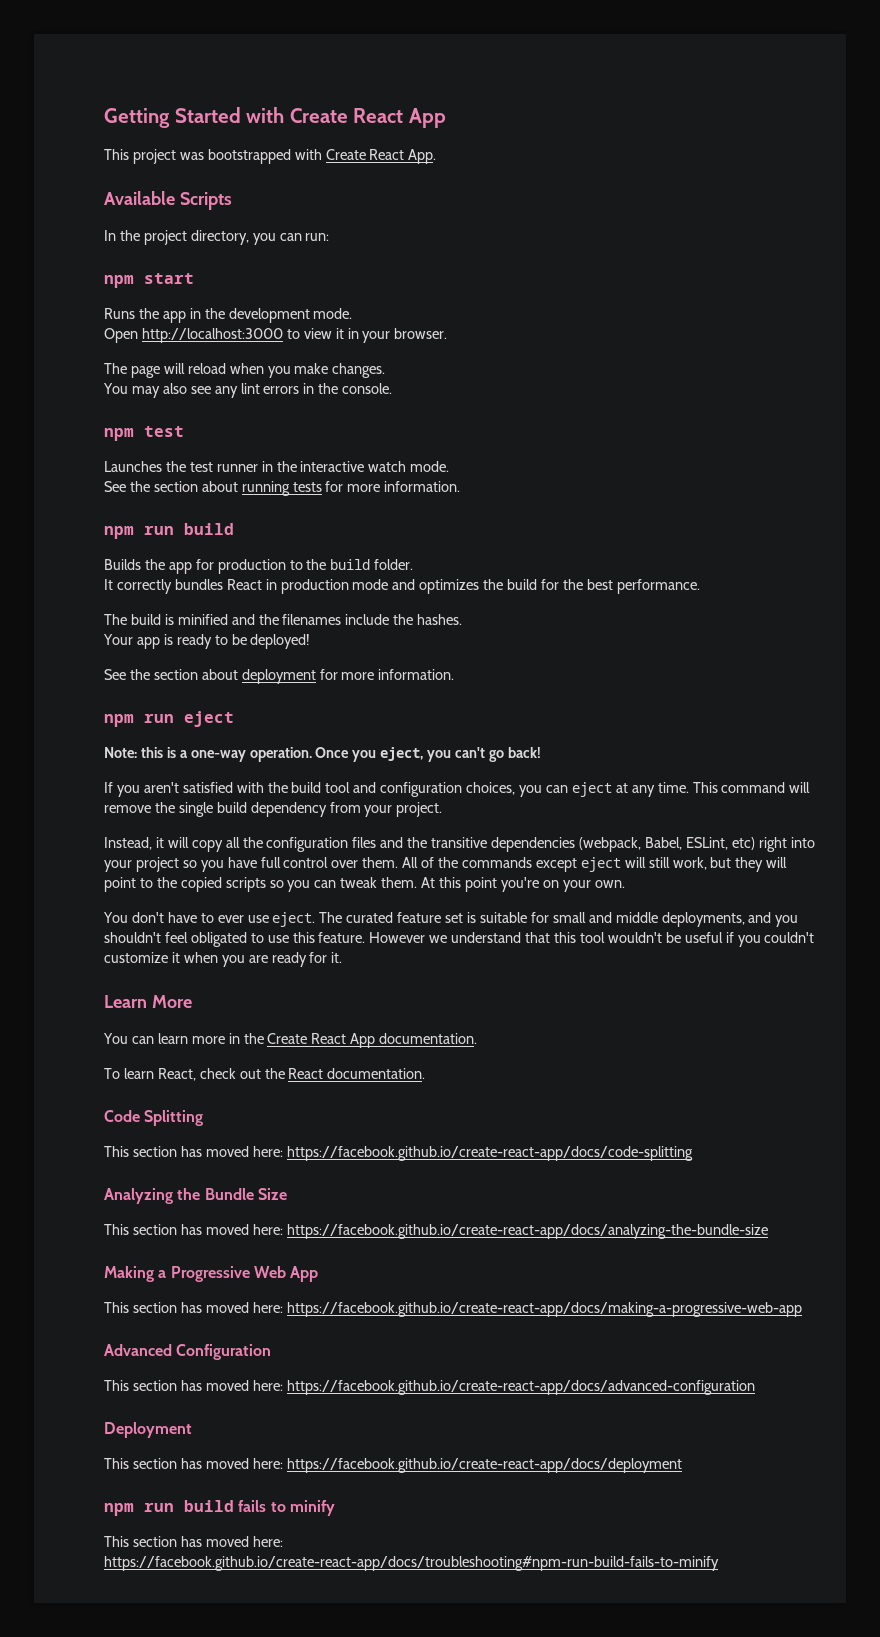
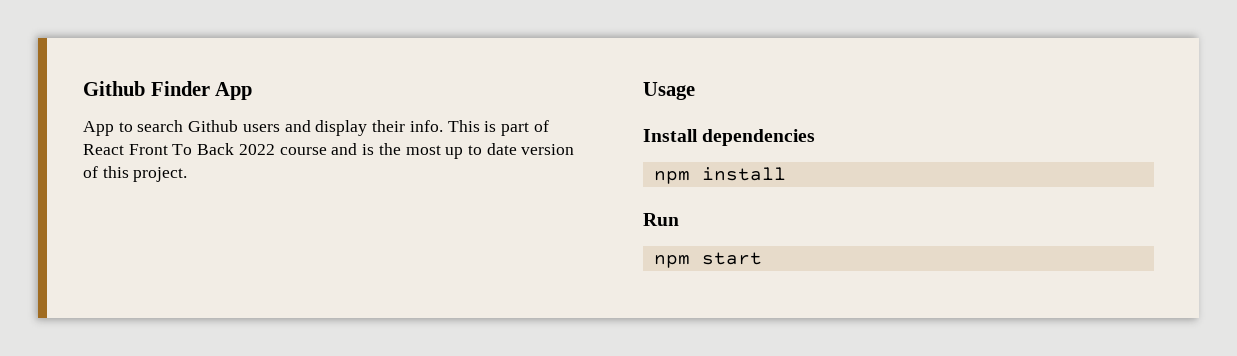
[104,107,446,128] [104,149,437,164] [104,191,232,210] [104,230,330,245] [104,273,194,288] [104,308,353,323] [104,328,448,343] [104,363,386,378] [103,383,393,398] [104,426,184,441] [104,461,450,472] [104,481,461,496] [104,523,234,539] [104,559,414,574] [104,579,700,594] [104,614,463,625] [103,634,311,649] [104,669,455,684] [104,711,234,727] [104,747,541,762] [104,782,811,797] [104,802,443,817] [104,837,815,852] [104,857,788,872] [104,877,625,892] [103,912,799,927] [104,932,815,947] [104,952,343,967] [104,995,192,1008] [103,1033,478,1048] [104,1068,426,1081] [104,1110,204,1126] [104,1146,693,1161] [104,1188,287,1204] [104,1224,768,1239] [104,1266,319,1282] [104,1302,802,1317] [104,1344,272,1360] [104,1380,755,1395] [104,1422,192,1438] [104,1458,682,1473] [104,1500,335,1516] [104,1536,283,1547] [104,1556,719,1571] Getting Started with Create React App // This project was bootstrapped with Create React App. // Available Scripts // In the project directory, you can run: // npm start // Runs the app in the development mode. // Open http://localhost:3000 to view it in your browser. // The page will reload when you make changes. // You may also see any lint errors in the console. // npm test // Launches the test runner in the interactive watch mode. // See the section about running tests for more information. // npm run build // Builds the app for production to the build folder. // It correctly bundles React in production mode and optimizes the build for the best performance. // The build is minified and the filenames include the hashes. // Your app is ready to be deployed! // See the section about deployment for more information. // npm run eject // Note: this is a one-way operation. Once you eject, you can't go back! // If you aren't satisfied with the build tool and configuration choices, you can eject at any time. This command will remove the single build dependency from your project. // Instead, it will copy all the configuration files and the transitive dependencies (webpack, Babel, ESLint, etc) right into your project so you have full control over them. All of the commands except eject will still work, but they will point to the copied scripts so you can tweak them. At this point you're on your own. // You don't have to ever use eject. The curated feature set is suitable for small and middle deployments, and you shouldn't feel obligated to use this feature. However we understand that this tool wouldn't be useful if you couldn't customize it when you are ready for it. // Learn More // You can learn more in the Create React App documentation. // To learn React, check out the React documentation. // Code Splitting // This section has moved here: https://facebook.github.io/create-react-app/docs/code-splitting // Analyzing the Bundle Size // This section has moved here: https://facebook.github.io/create-react-app/docs/analyzing-the-bundle-size // Making a Progressive Web App // This section has moved here: https://facebook.github.io/create-react-app/docs/making-a-progressive-web-app // Advanced Configuration // This section has moved here: https://facebook.github.io/create-react-app/docs/advanced-configuration // Deployment // This section has moved here: https://facebook.github.io/create-react-app/docs/deployment // npm run build fails to minify // This section has moved here: https://facebook.github.io/create-react-app/docs/troubleshooting#npm-run-build-fails-to-minify -> [83,81,253,100] [83,120,549,136] [83,143,575,159] [83,166,188,182] [643,82,695,100] [643,129,816,146] [653,167,786,184] [643,213,679,226] [653,252,762,268] Github Finder App // App to search Github users and display their info. This is part of React Front To Back 2022 course and is the most up to date version of this project. // Usage // Install dependencies // npm install // Run // npm start

